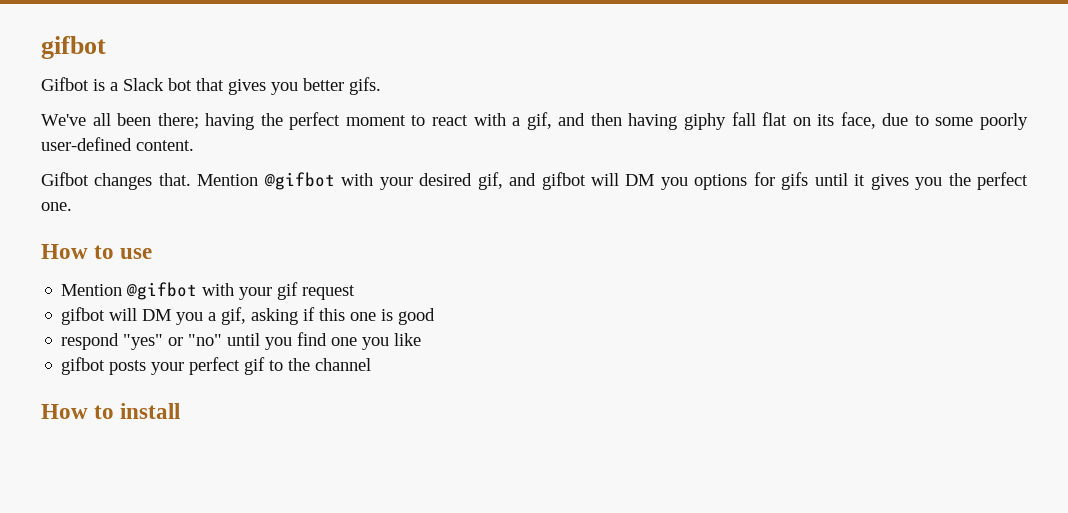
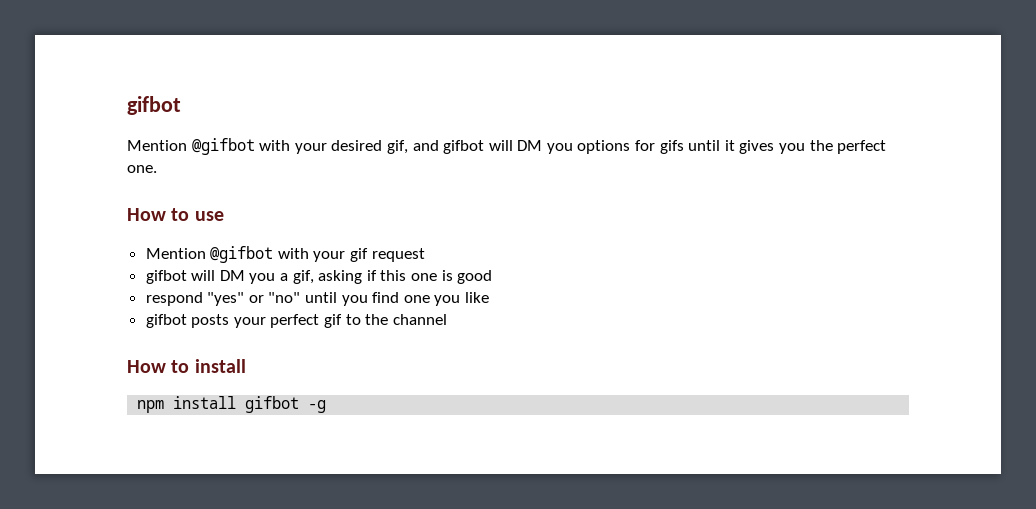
[41,77,381,95] [41,112,1028,130] [41,137,194,151] [41,172,191,190] Gifbot is a Slack bot that gives you better gifs. // We've all been there; having the perfect moment to react with a gif, and then having giphy fall flat on its face, due to some poorly user-defined content. // Gifbot changes that. -> (181, 105) none
(181, 411) none -> [137,396,327,413] // npm install gifbot -g

